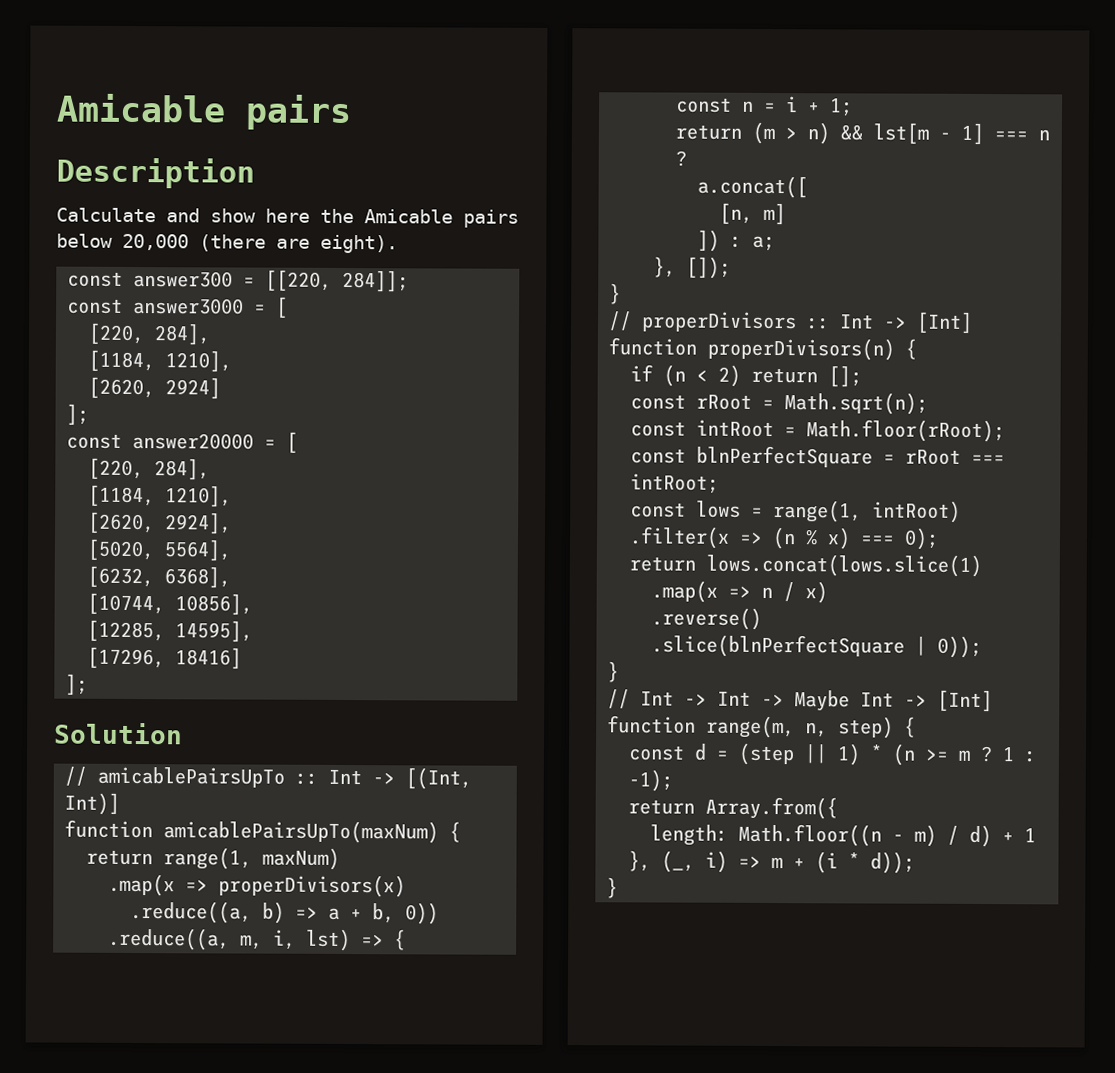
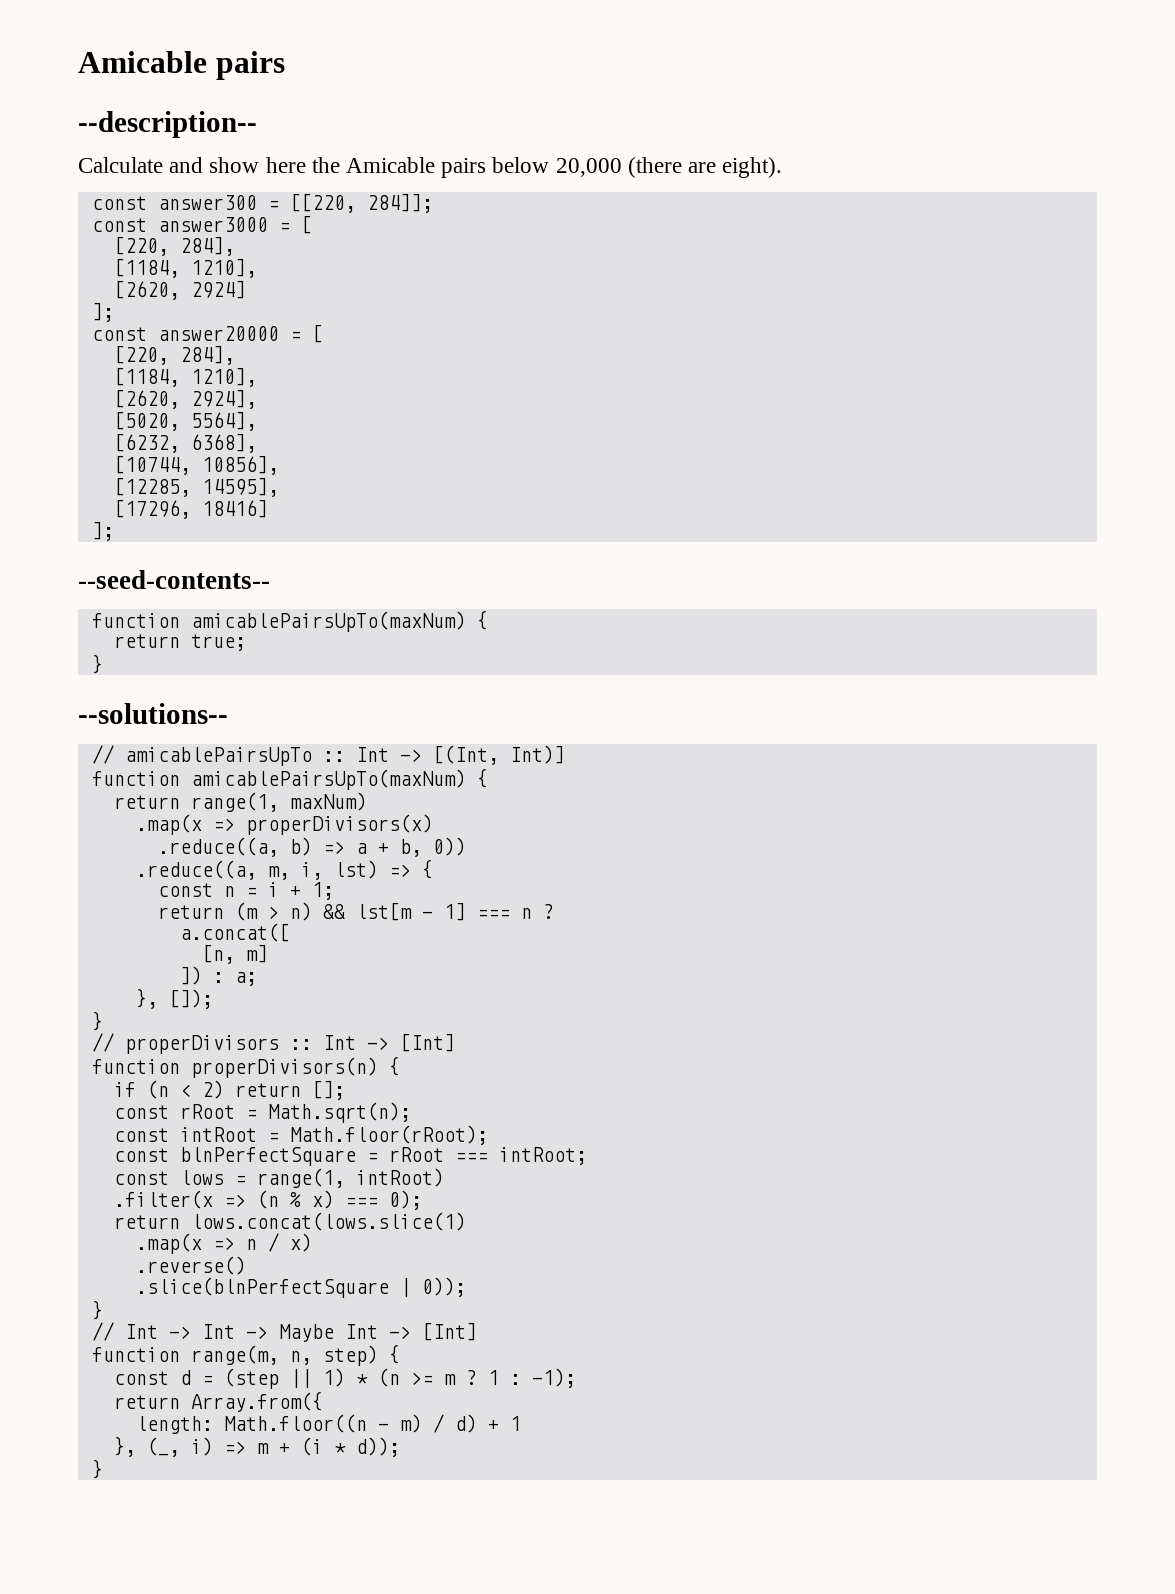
[56,157,255,189] Description -> [78,111,257,138] --description--
[54,722,183,745] Solution -> [78,570,270,589] [91,610,488,632] [113,634,246,651] [91,654,103,674] [78,703,228,724] --seed-contents-- // function amicablePairsUpTo(maxNum) { // return true; // } // --solutions--

